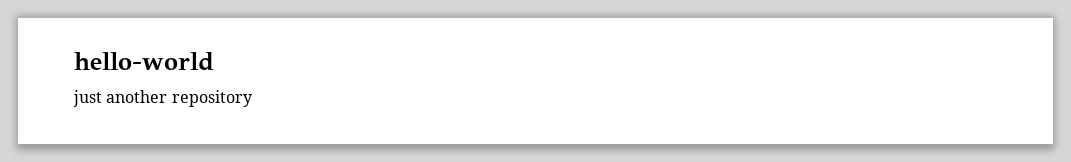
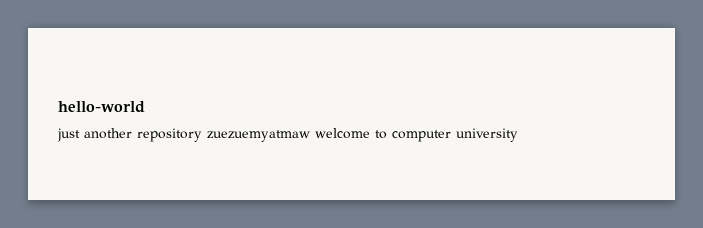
(253, 98) none -> [207,128,518,142] zuezuemyatmaw welcome to computer university

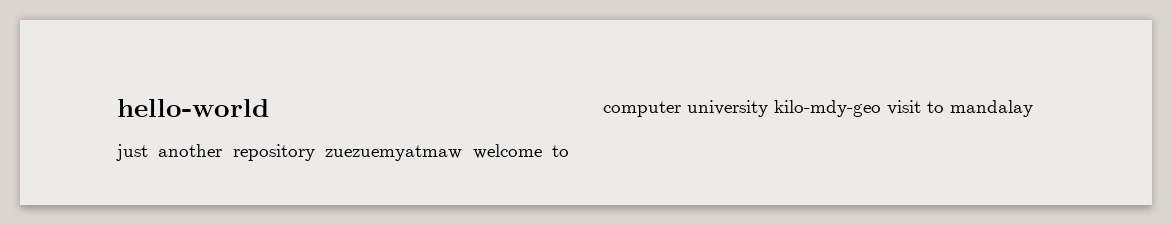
(518, 135) none -> [774,100,1033,117] kilo-mdy-geo visit to mandalay

